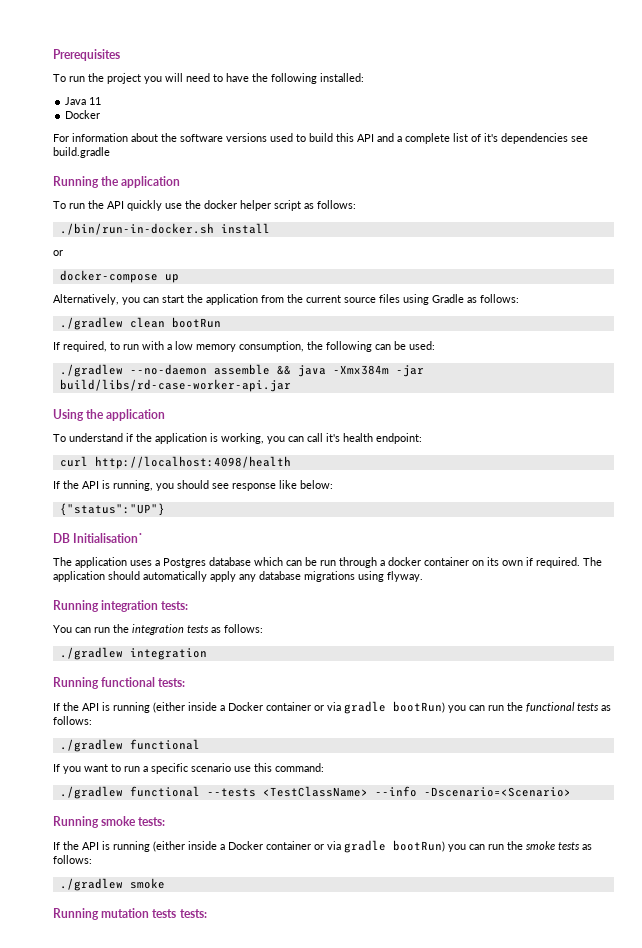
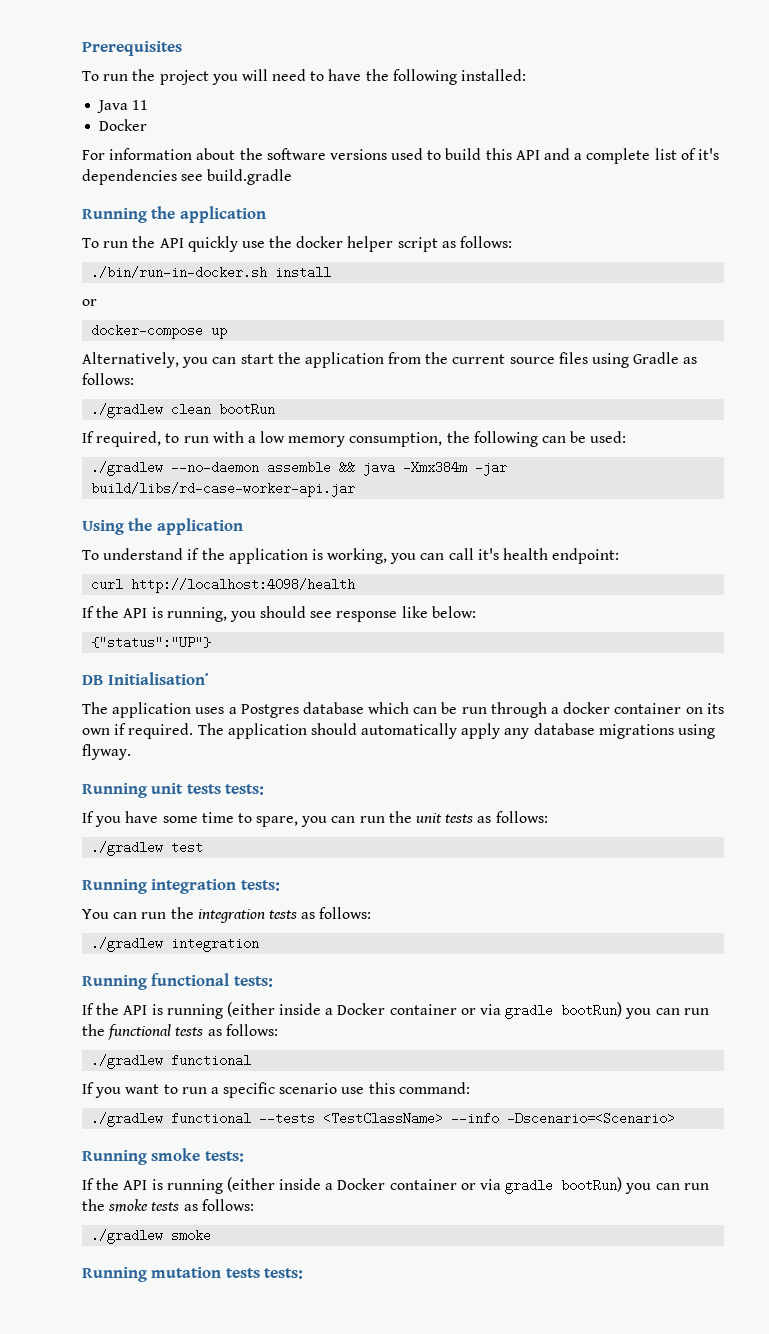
(423, 576) none -> [82,783,265,798] [82,811,548,827] [91,841,204,856] // Running unit tests tests: // If you have some time to spare, you can run the unit tests as follows: // ./gradlew test

